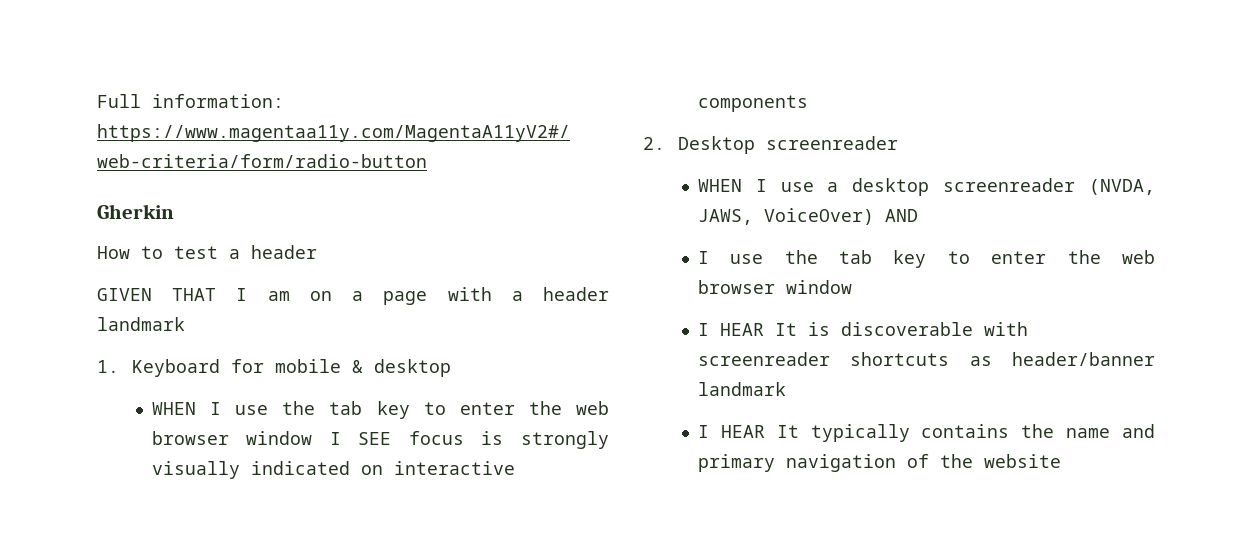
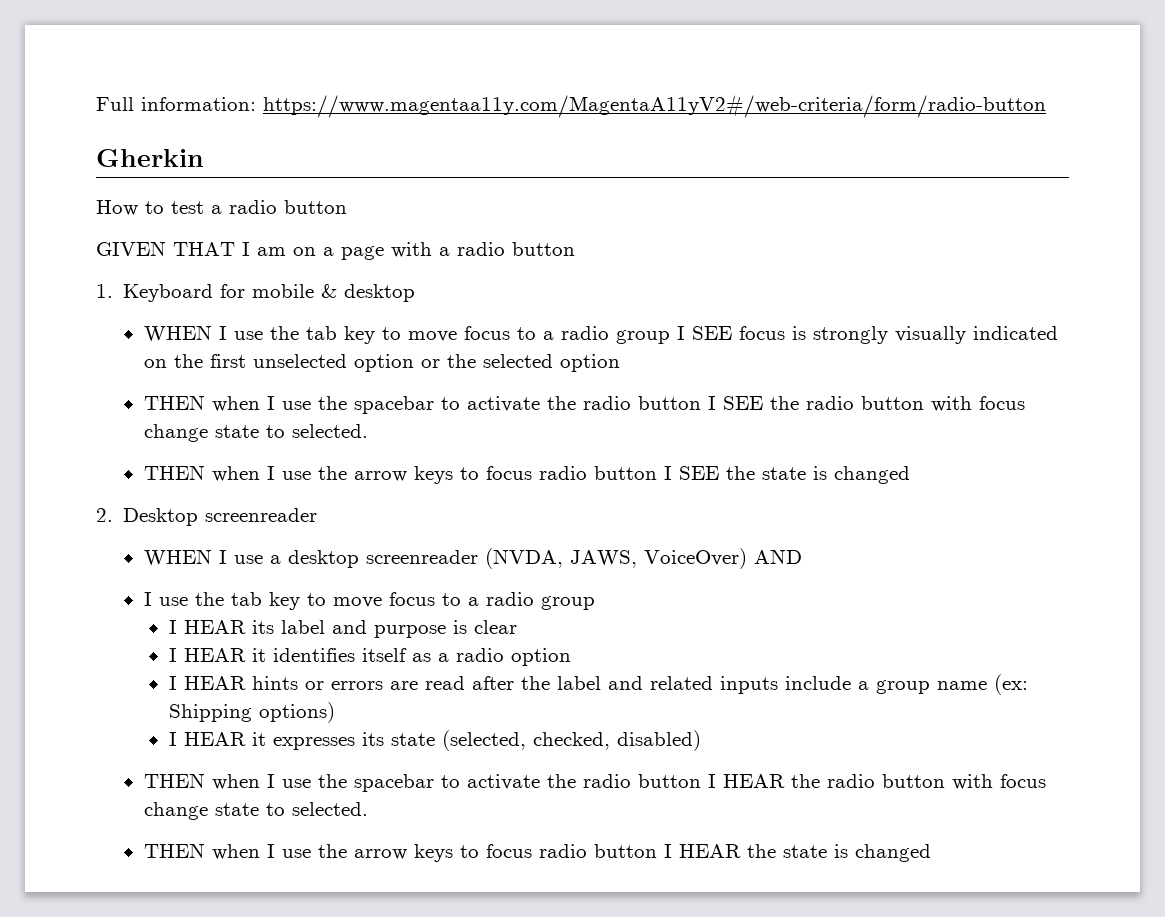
[251,245,317,259] header -> [229,200,347,214] radio button
[543,287,609,301] [97,317,185,331] header landmark -> [457,242,575,256] radio button
[459,401,609,415] [151,431,313,445] enter the web browser window -> [407,326,670,344] move focus to a radio group
[393,461,515,475] [697,95,808,112] interactive components -> [173,354,620,372] [143,395,1025,414] [143,424,368,442] [143,465,910,484] the first unselected option or the selected option // THEN when I use the spacebar to activate the radio button I SEE the radio button with focus change state to selected. // THEN when I use the arrow keys to focus radio button I SEE the state is changed
[991,250,1155,264] [697,280,852,294] [697,322,1028,336] [697,352,1155,366] [697,382,786,396] [697,424,1155,442] [697,454,1061,472] enter the web browser window // I HEAR It is discoverable with screenreader shortcuts as header/banner landmark // I HEAR It typically contains the name and primary navigation of the website -> [332,592,595,610] [168,620,517,638] [168,648,571,666] [168,674,1028,695] [168,702,335,723] [168,730,701,751] [143,773,1046,792] [143,802,368,820] [143,843,931,862] move focus to a radio group // I HEAR its label and purpose is clear // I HEAR it identifies itself as a radio option // I HEAR hints or errors are read after the label and related inputs include a group name (ex: Shipping options) // I HEAR it expresses its state (selected, checked, disabled) // THEN when I use the spacebar to activate the radio button I HEAR the radio button with focus change state to selected. // THEN when I use the arrow keys to focus radio button I HEAR the state is changed

